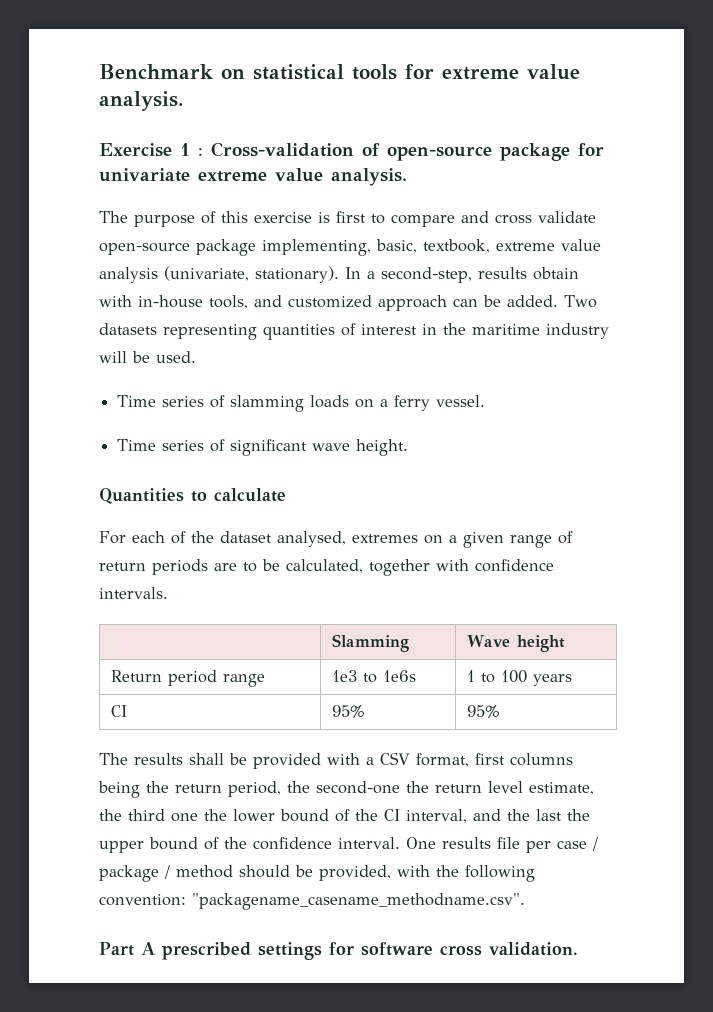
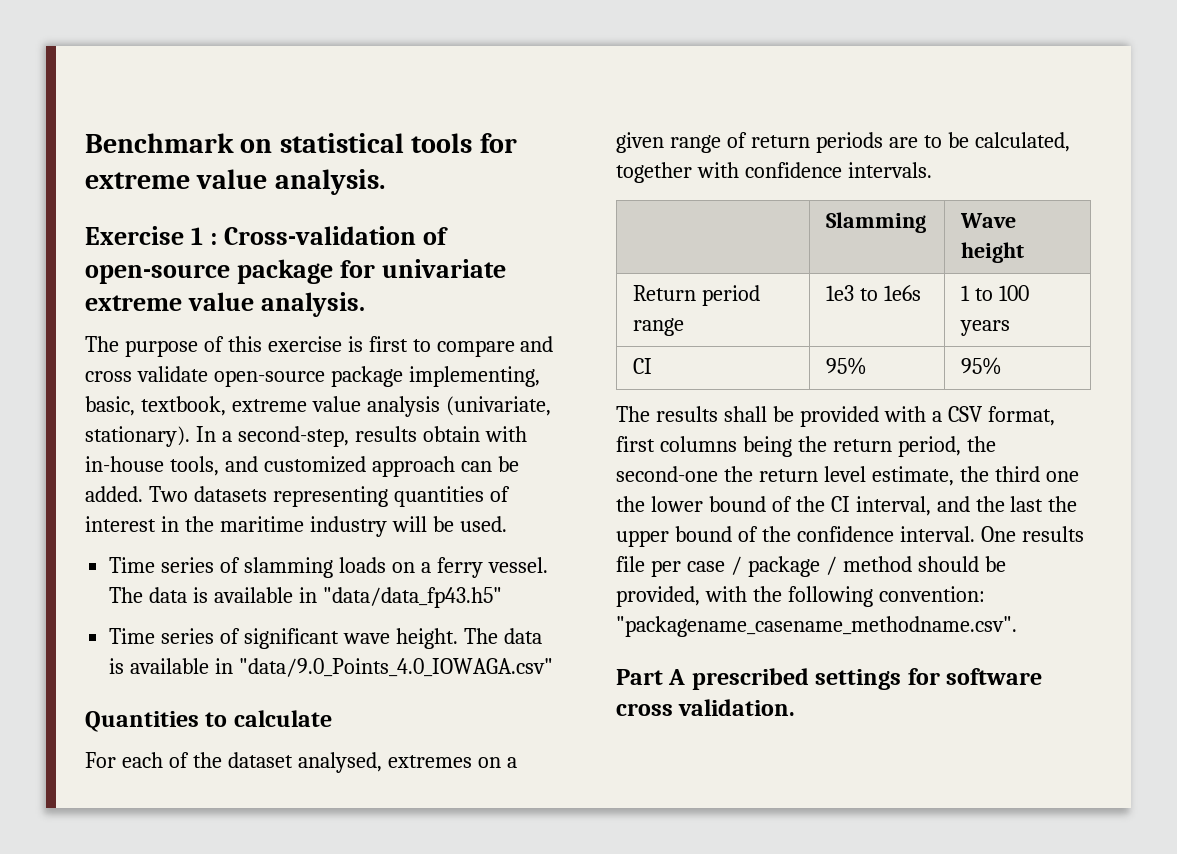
(486, 401) none -> [109,587,502,608] The data is available in "data/data_fp43.h5"
(409, 447) none -> [463,628,542,644] [109,658,554,677] The data is available in "data/9.0_Points_4.0_IOWAGA.csv"

